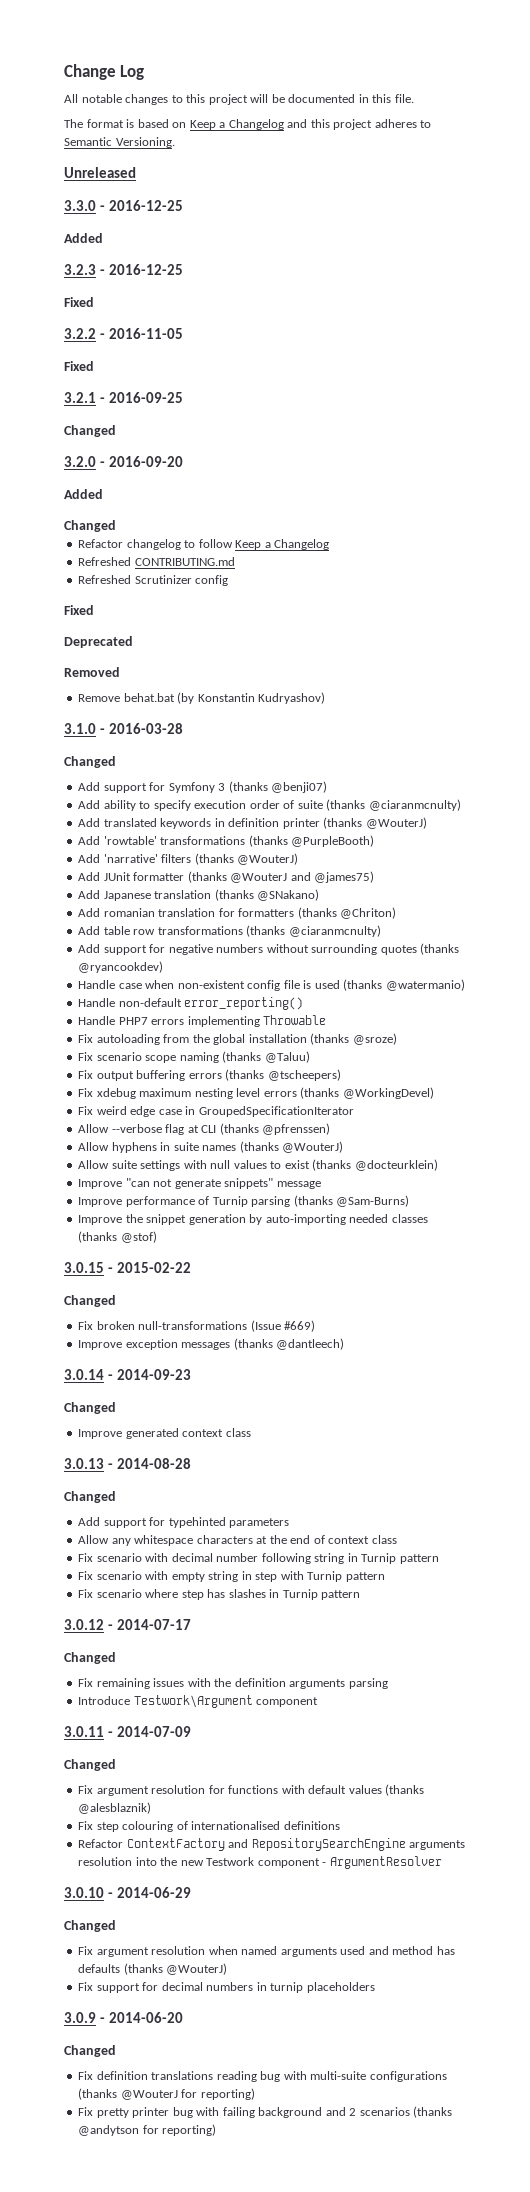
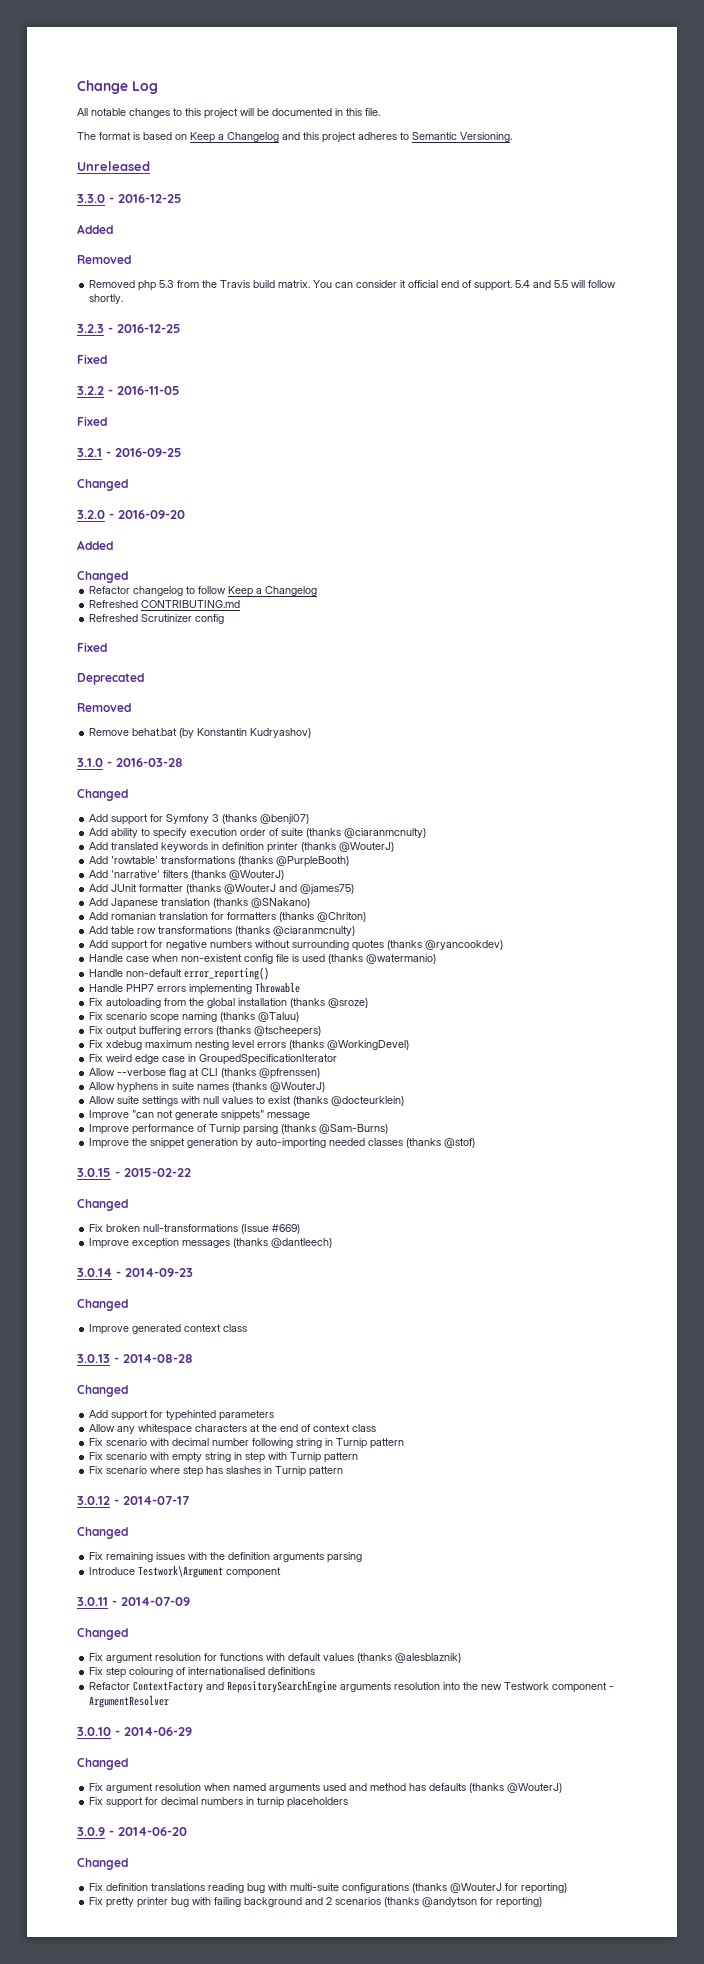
(103, 238) none -> [77,255,131,264] [89,280,617,291] [89,294,124,304] // Removed // Removed php 5.3 from the Travis build matrix. You can consider it official end of support. 5.4 and 5.5 will follow shortly.

